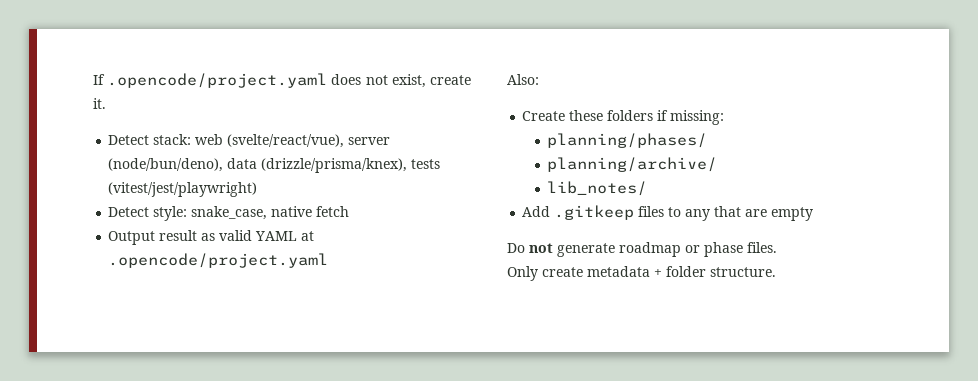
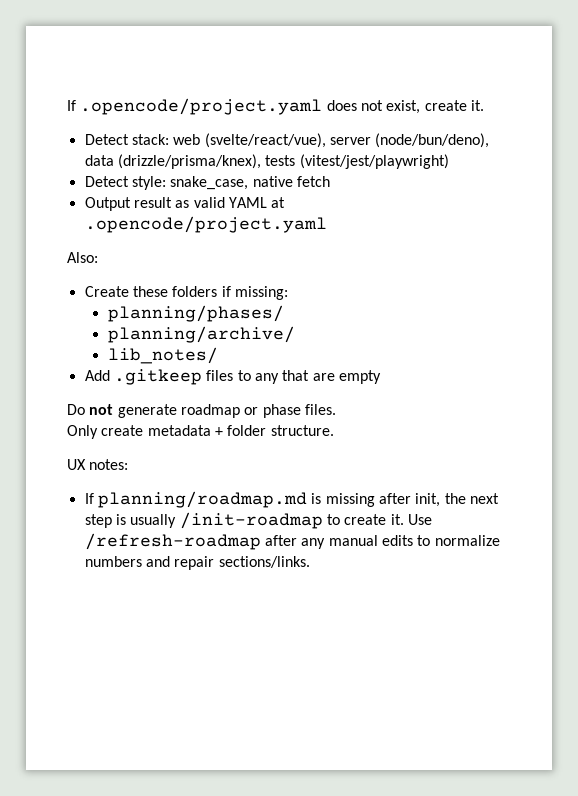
(776, 272) none -> [67,459,129,470] [84,491,499,508] [84,512,432,529] [84,533,500,550] [84,556,310,570] // UX notes: // If planning/roadmap.md is missing after init, the next step is usually /init-roadmap to create it. Use /refresh-roadmap after any manual edits to normalize numbers and repair sections/links.

